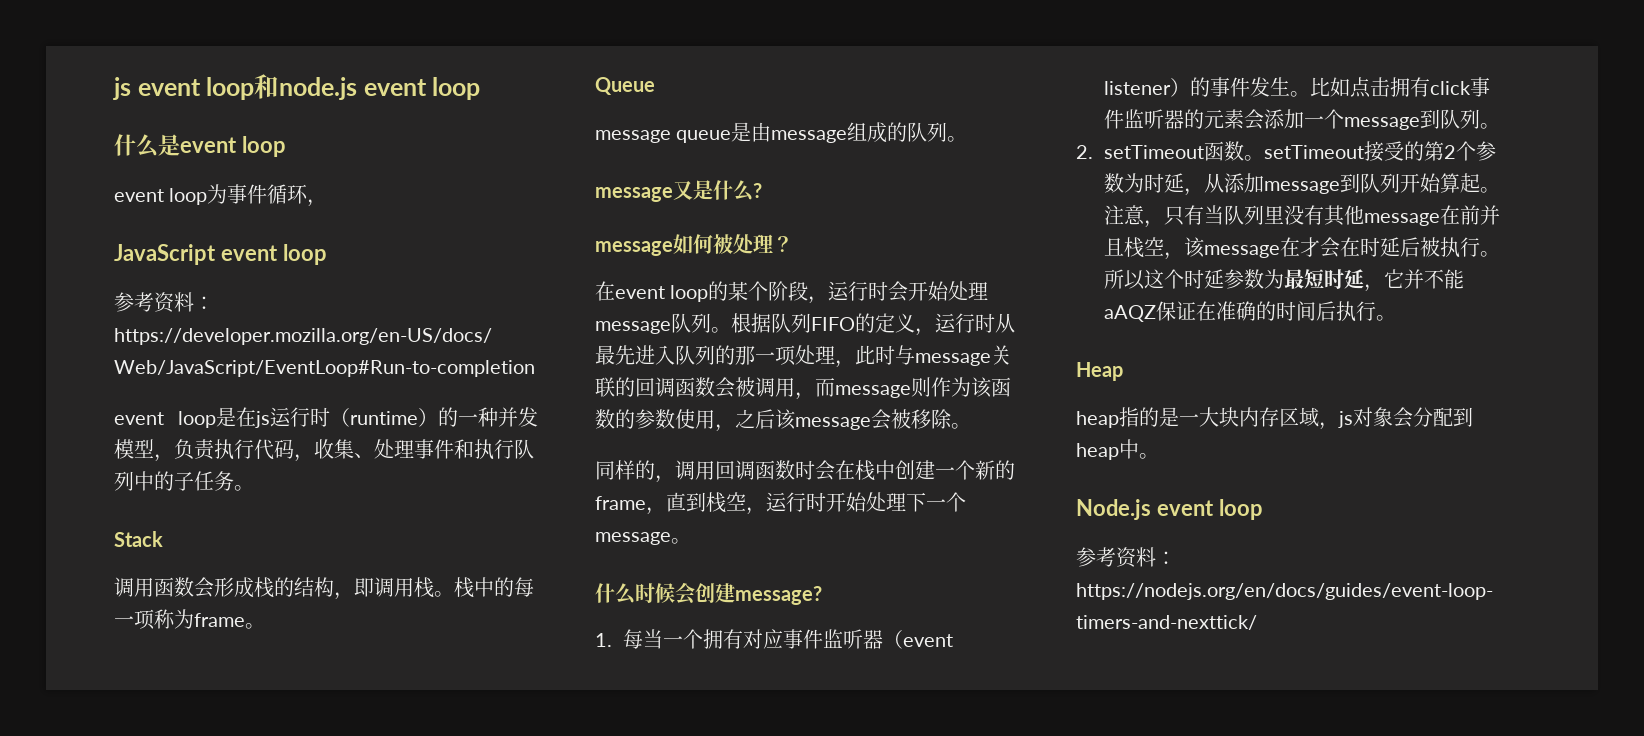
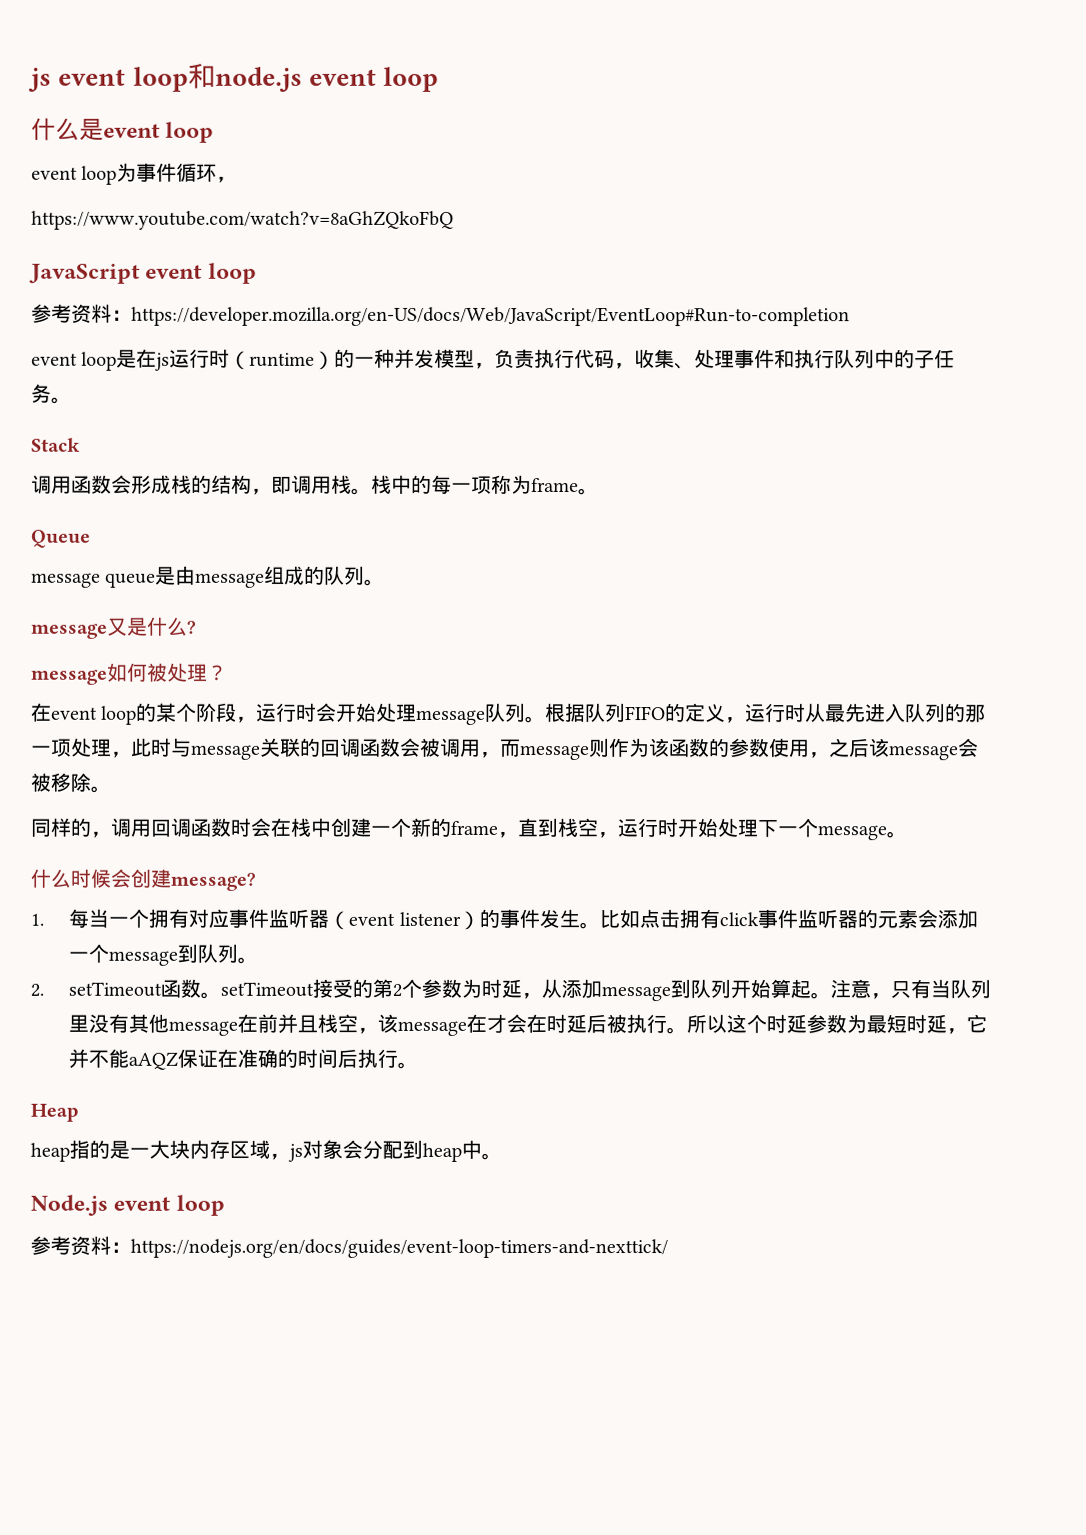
(328, 203) none -> [31,210,454,230] // https://www.youtube.com/watch?v=8aGhZQkoFbQ

